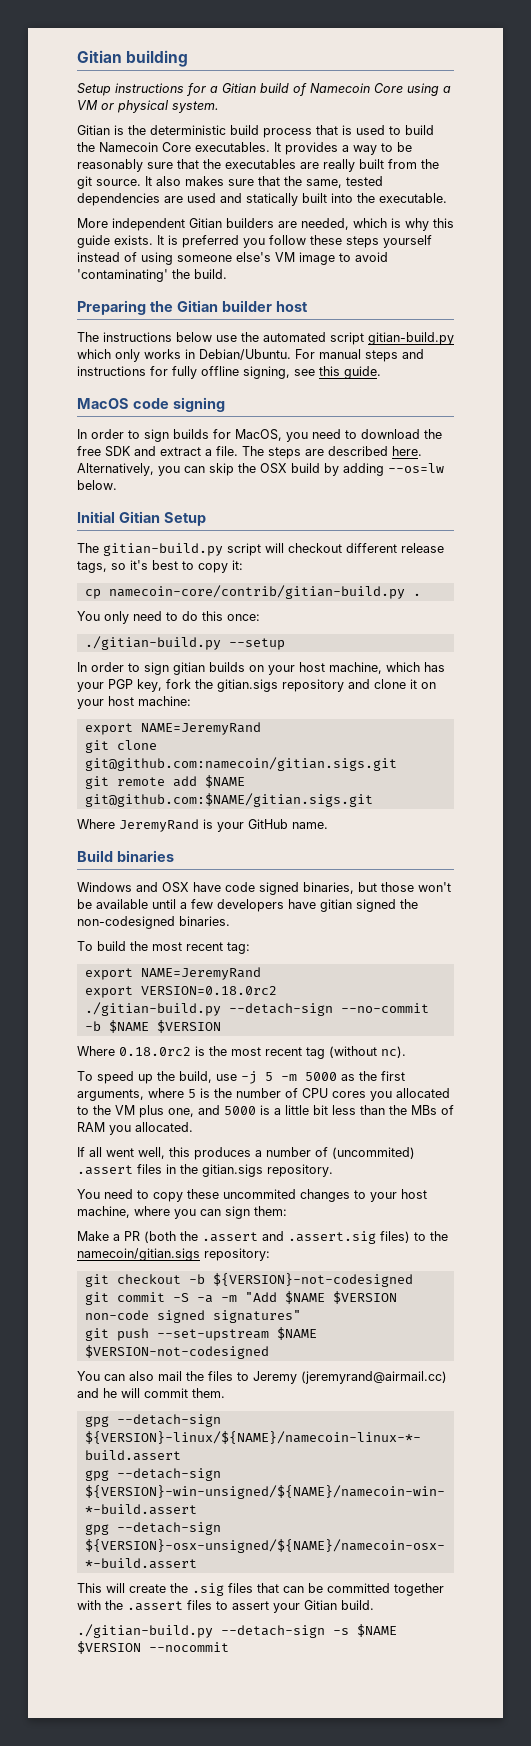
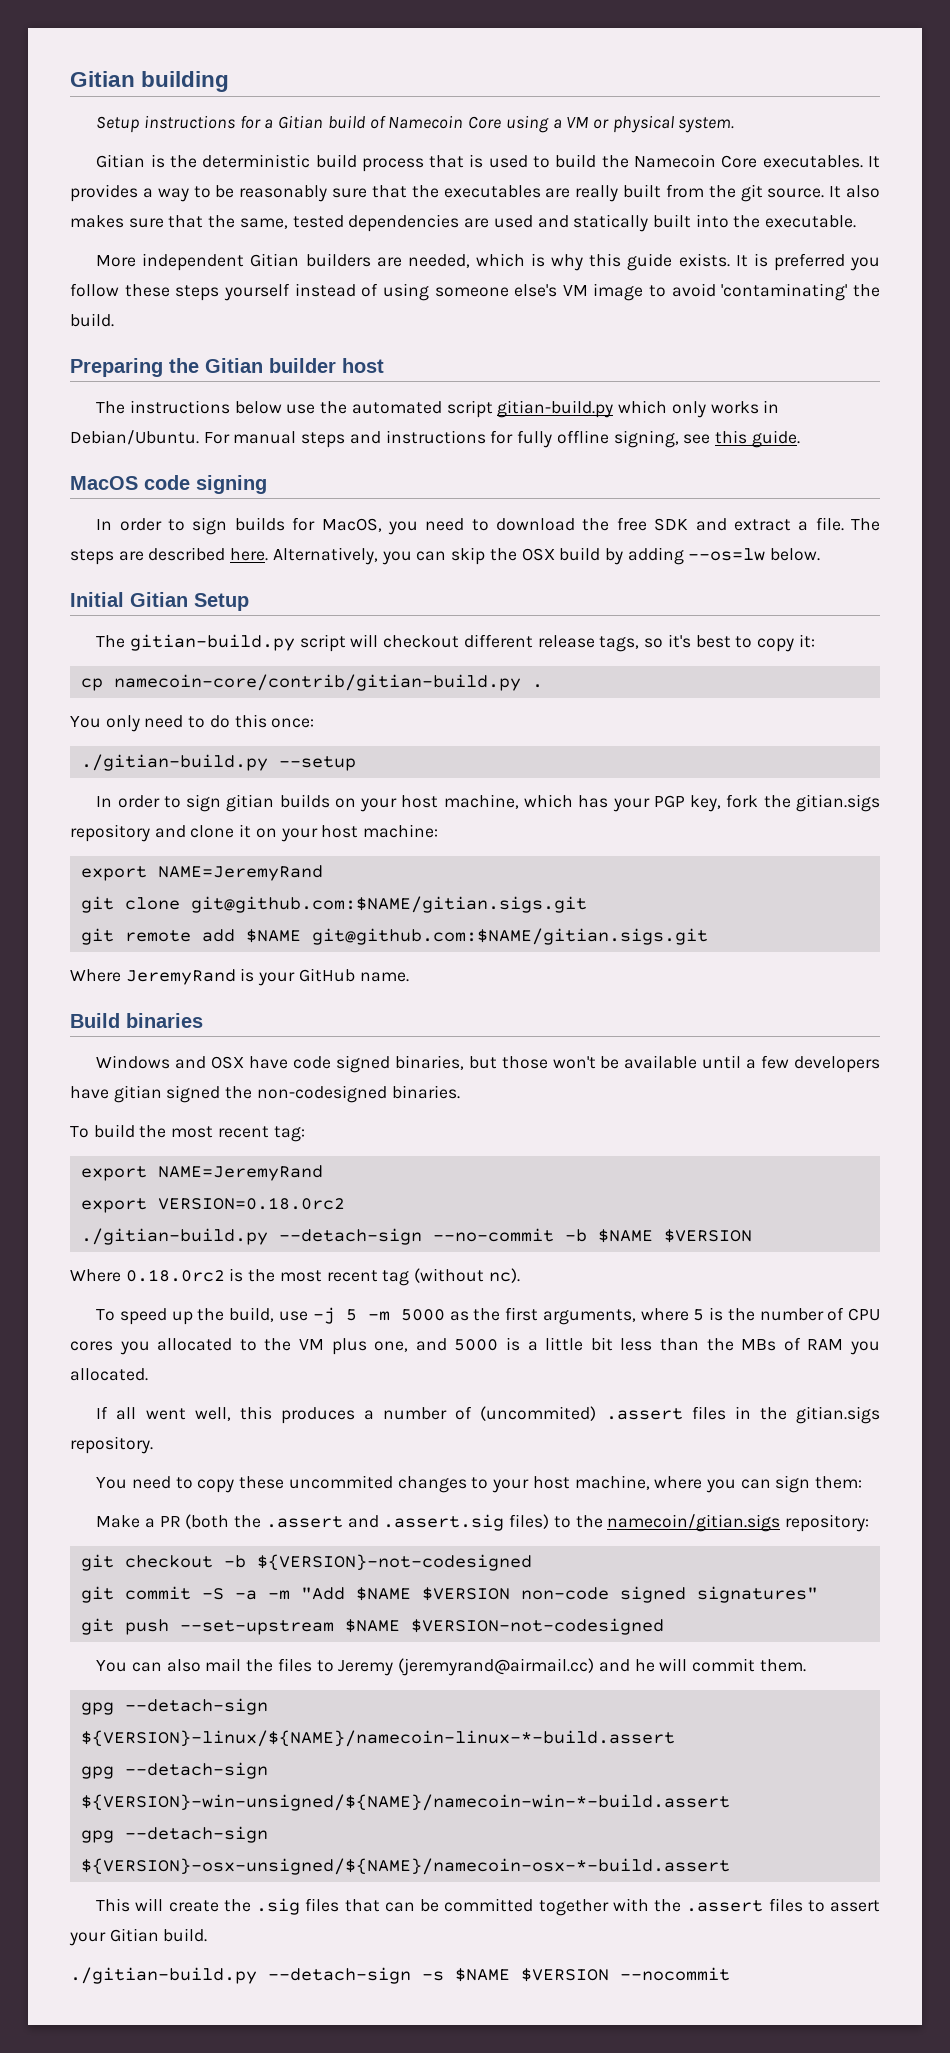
[84,757,397,771] git@github.com:namecoin/gitian.sigs.git -> [190,896,587,913] git@github.com:$NAME/gitian.sigs.git

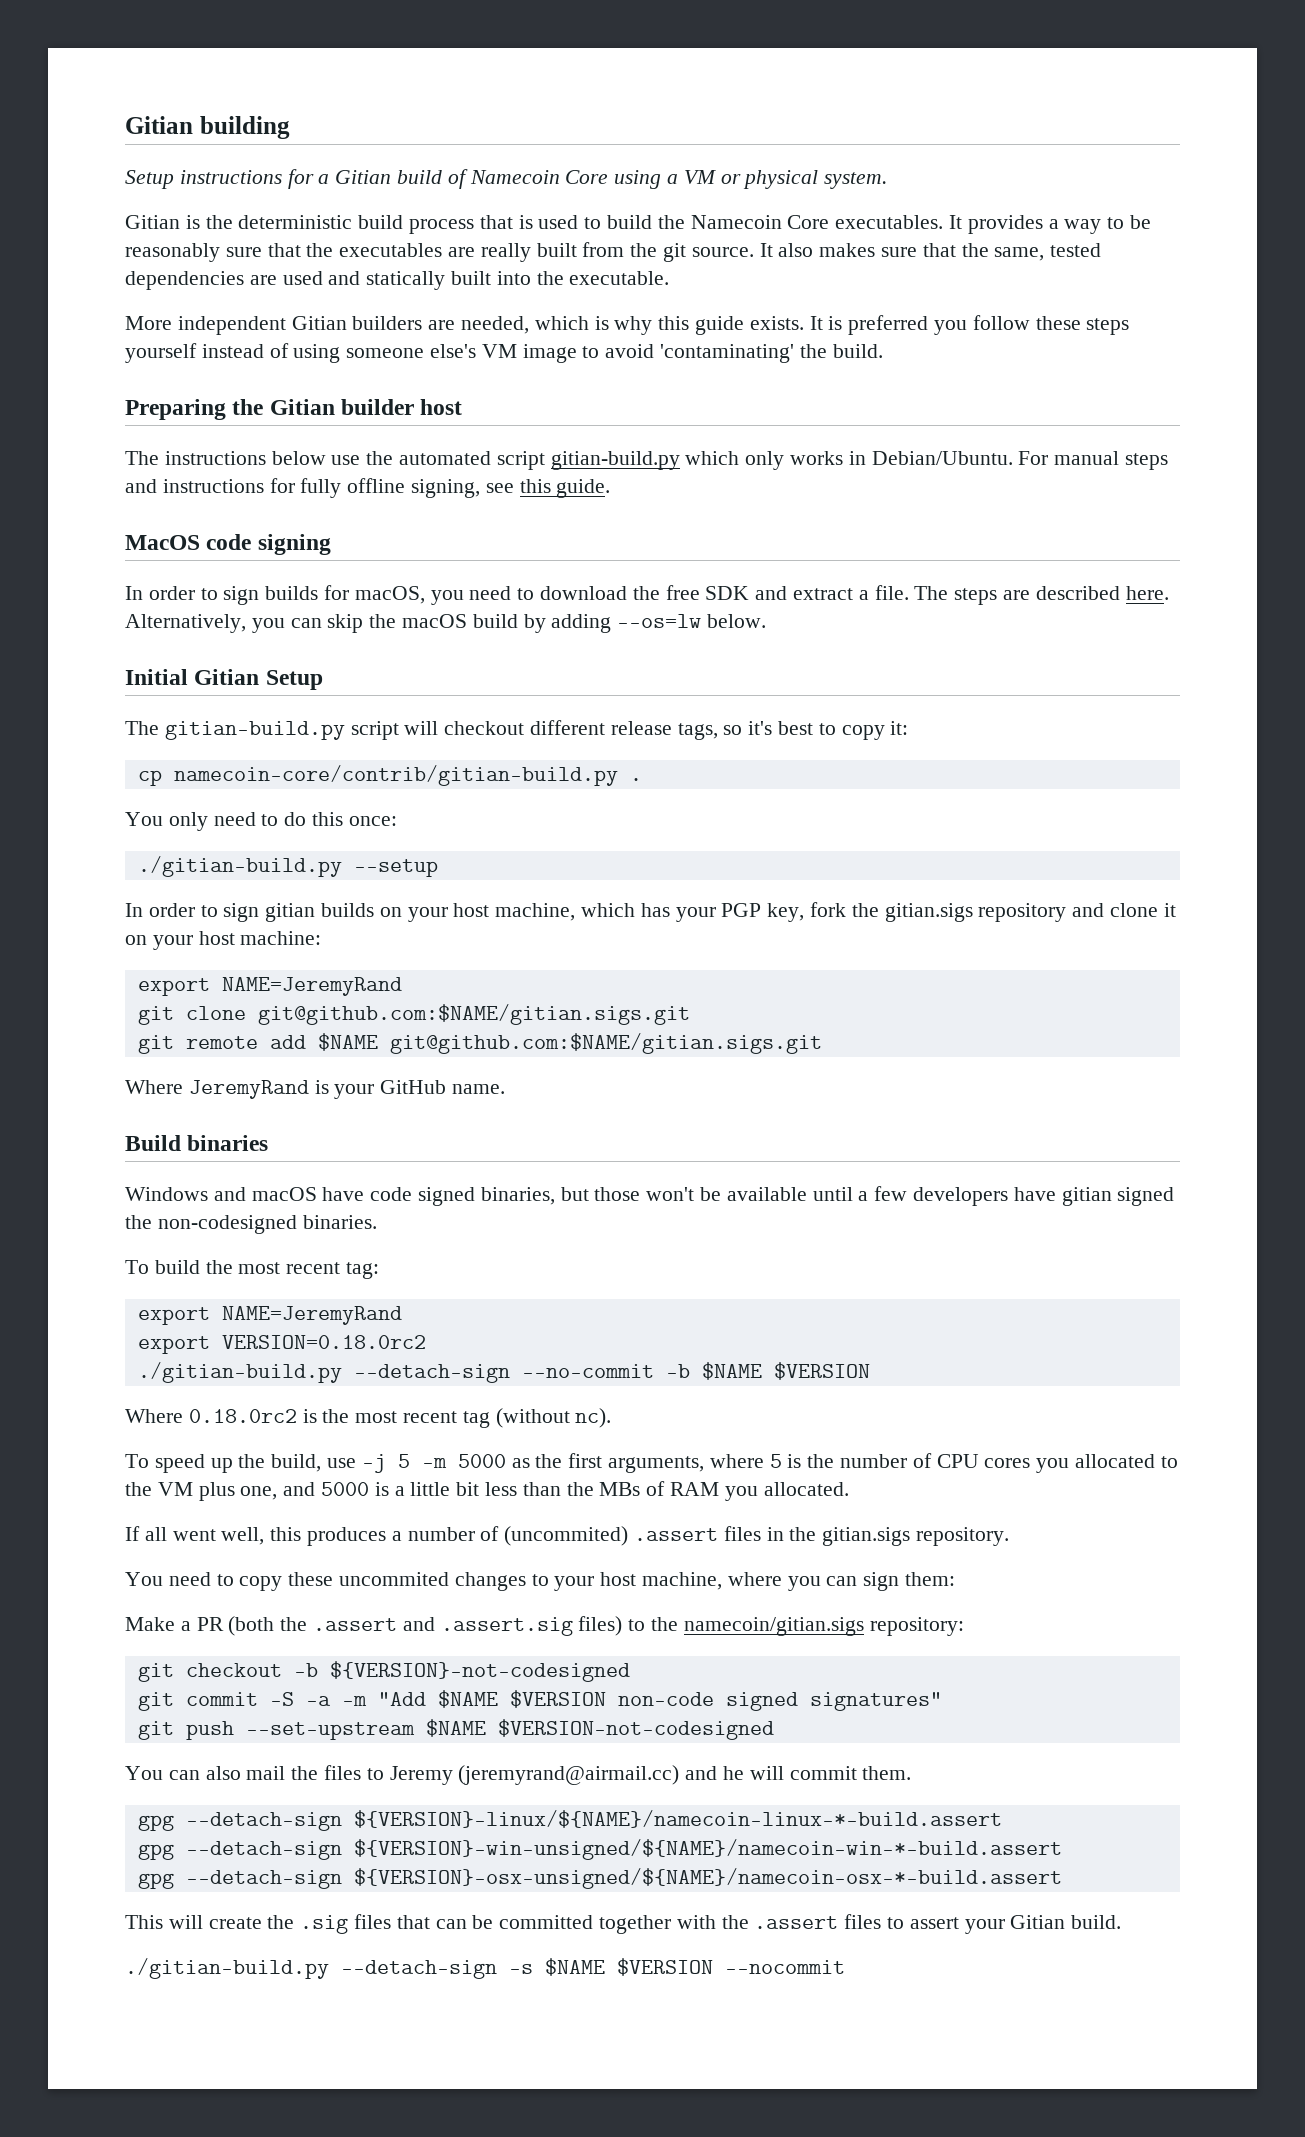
[321,518,382,532] MacOS, -> [354,586,425,604] macOS,
[521,548,555,561] OSX -> [402,614,468,628] macOS
[211,1056,245,1069] OSX -> [251,1187,317,1201] macOS

